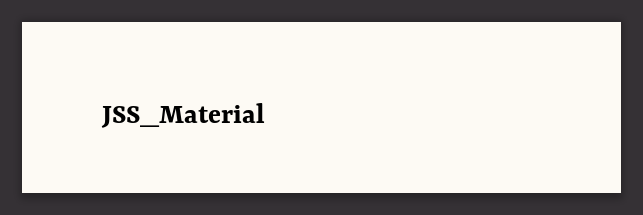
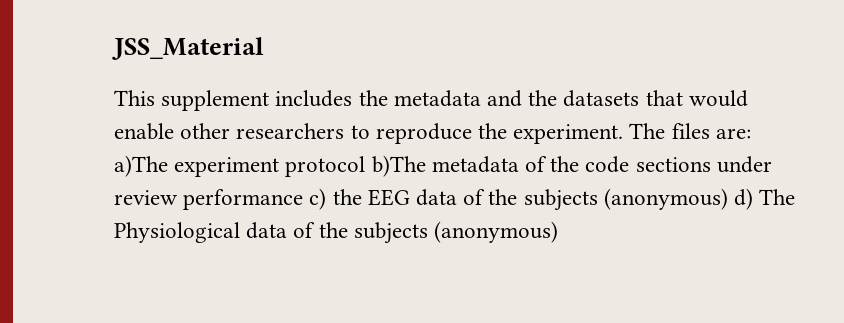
(265, 115) none -> [114,90,748,111] [114,123,751,144] [114,155,772,177] [114,188,796,211] [114,221,559,244] // This supplement includes the metadata and the datasets that would enable other researchers to reproduce the experiment. The files are: a)The experiment protocol b)The metadata of the code sections under review performance c) the EEG data of the subjects (anonymous) d) The Physiological data of the subjects (anonymous)

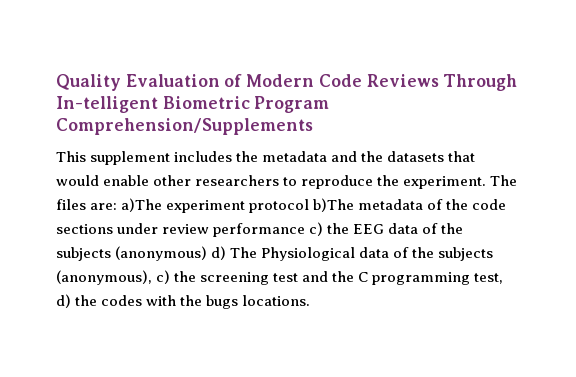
[112,37,264,60] JSS_Material -> [56,74,518,91] [56,96,330,113] [56,118,313,135] Quality Evaluation of Modern Code Reviews Through In-telligent Biometric Program Comprehension/Supplements
[434,221,559,243] (anonymous) -> [56,270,504,285] [56,294,311,309] (anonymous), c) the screening test and the C programming test, d) the codes with the bugs locations.

